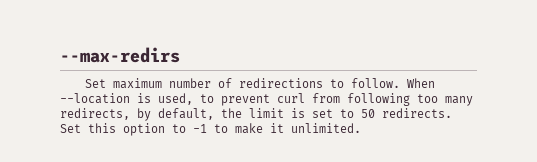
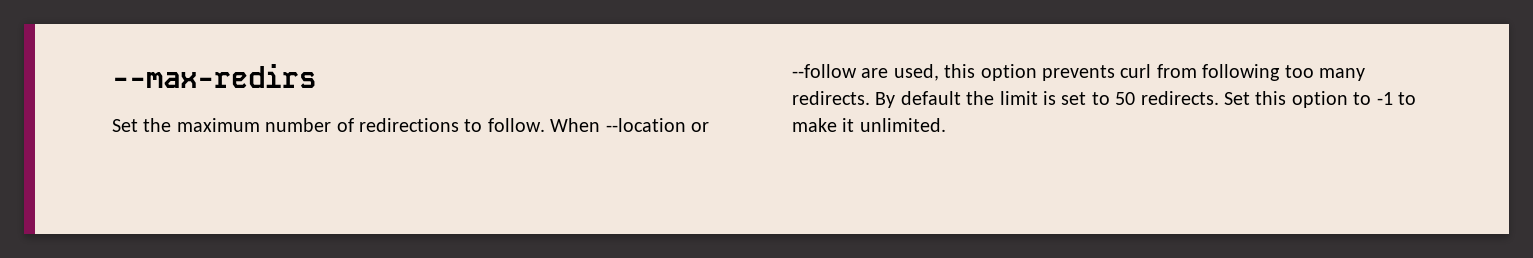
(107, 83) none -> [143,118,172,132] the
[137,93,270,106] is used, to prevent -> [690,122,709,132] [792,64,1115,81] or --follow are used, this option prevents
[60,108,214,121] redirects, by default, -> [792,91,961,108] redirects. By default

